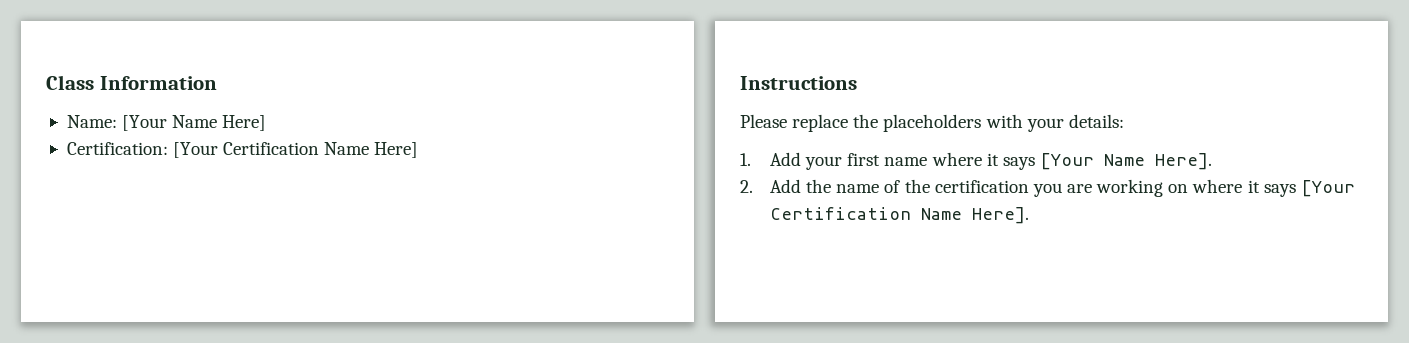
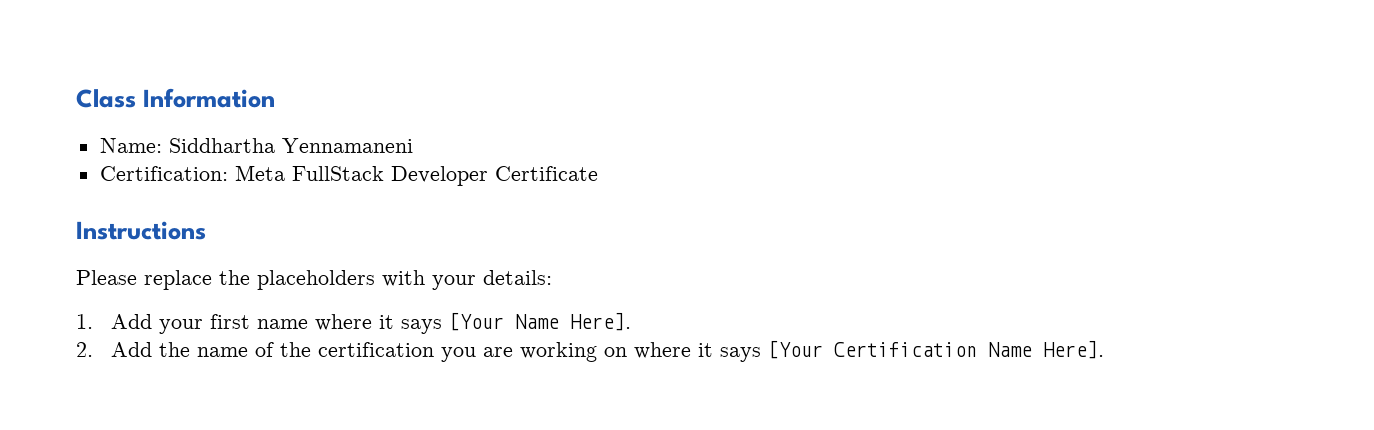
[122,115,267,131] [66,142,419,158] [Your Name Here] // Certification: [Your Certification Name Here] -> [168,138,413,153] [99,165,598,186] Siddhartha Yennamaneni // Certification: Meta FullStack Developer Certificate

